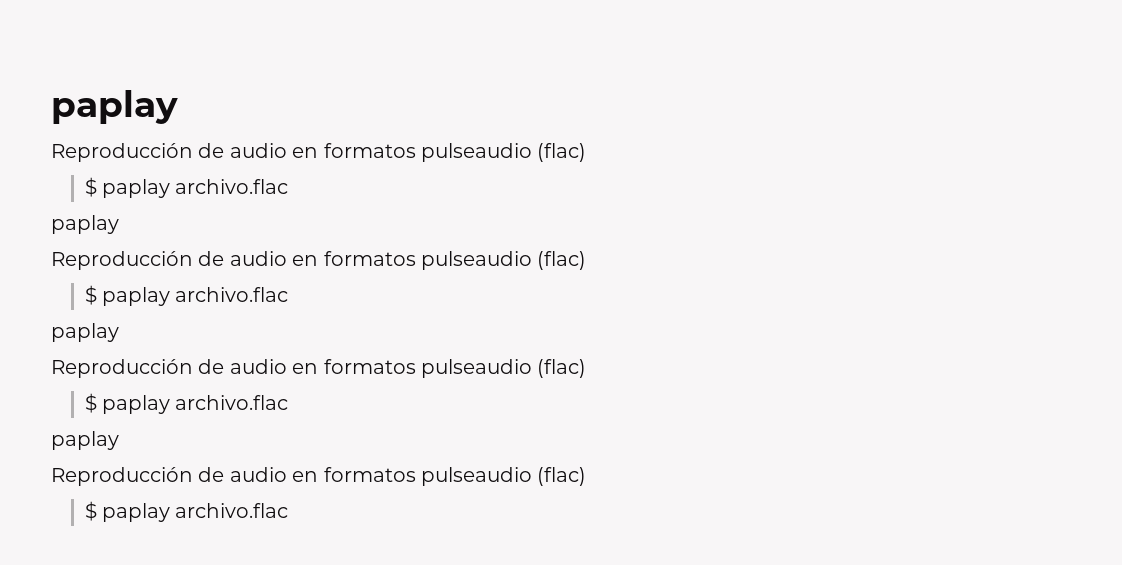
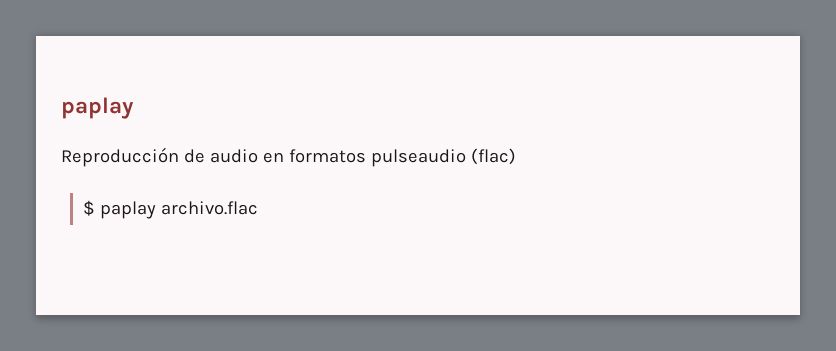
[51,215,119,234] [51,251,587,270] [84,285,289,306] [51,323,119,342] [51,359,587,378] [84,393,289,414] [51,431,119,450] [51,467,587,486] [84,501,289,522] // paplay // Reproducción de audio en formatos pulseaudio (flac) // $ paplay archivo.flac // paplay // Reproducción de audio en formatos pulseaudio (flac) // $ paplay archivo.flac // paplay // Reproducción de audio en formatos pulseaudio (flac) // $ paplay archivo.flac -> (258, 208) none

